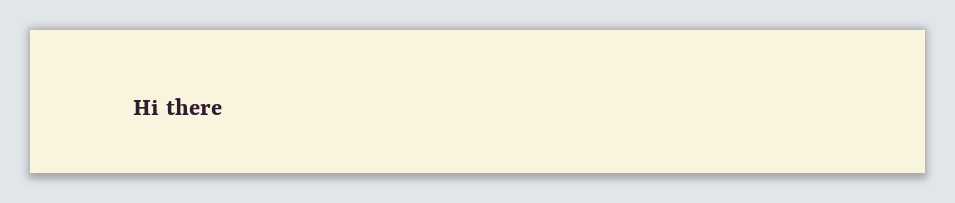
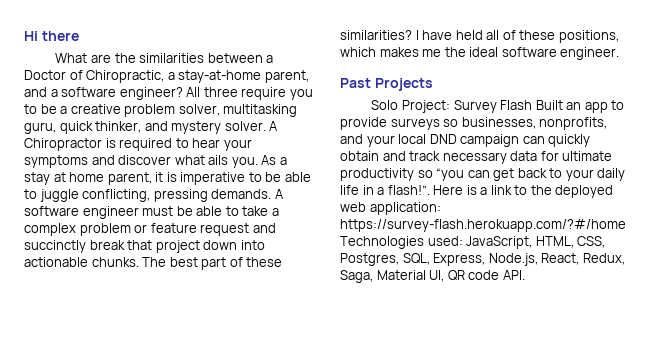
(222, 106) none -> [55,53,274,63] [24,70,309,83] [24,87,313,100] [24,104,298,117] [24,121,278,134] [24,138,252,151] [24,155,287,168] [24,172,311,185] [24,189,283,202] [24,206,279,219] [24,223,276,236] [24,240,265,253] [24,257,283,270] [340,30,619,43] [340,47,620,60] [340,78,433,91] [371,100,625,113] [340,117,608,130] [340,134,591,147] [340,151,613,164] [340,168,626,181] [340,185,614,198] [340,202,441,215] [340,219,626,232] [340,236,606,249] [340,253,625,266] [340,270,525,283] // What are the similarities between a Doctor of Chiropractic, a stay-at-home parent, and a software engineer? All three require you to be a creative problem solver, multitasking guru, quick thinker, and mystery solver. A Chiropractor is required to hear your symptoms and discover what ails you. As a stay at home parent, it is imperative to be able to juggle conflicting, pressing demands. A software engineer must be able to take a complex problem or feature request and succinctly break that project down into actionable chunks. The best part of these similarities? I have held all of these positions, which makes me the ideal software engineer. // Past Projects // Solo Project: Survey Flash Built an app to provide surveys so businesses, nonprofits, and your local DND campaign can quickly obtain and track necessary data for ultimate productivity so “you can get back to your daily life in a flash!”. Here is a link to the deployed web application: https://survey-flash.herokuapp.com/?#/home Technologies used: JavaScript, HTML, CSS, Postgres, SQL, Express, Node.js, React, Redux, Saga, Material UI, QR code API.

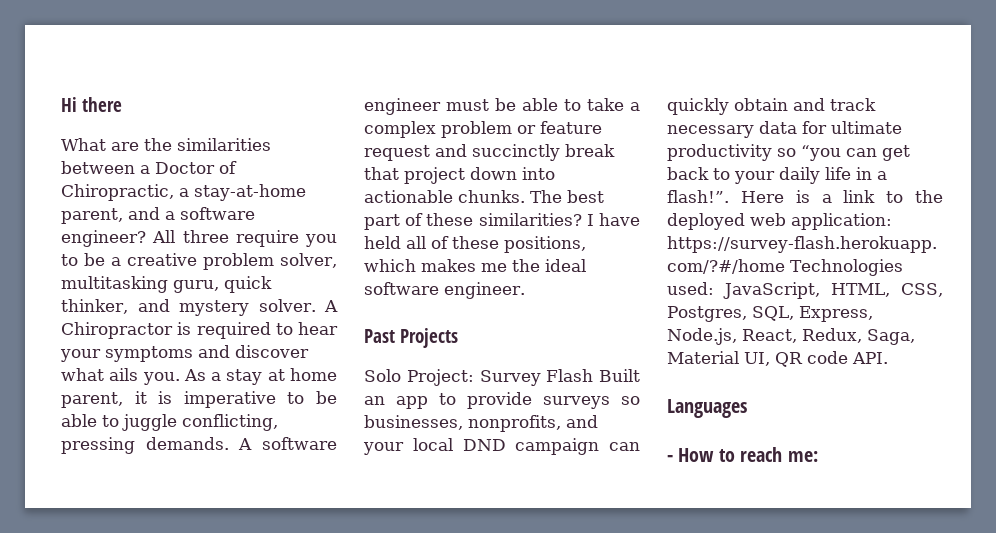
(525, 275) none -> [667,399,747,418] [667,447,818,462] // Languages // - How to reach me:

